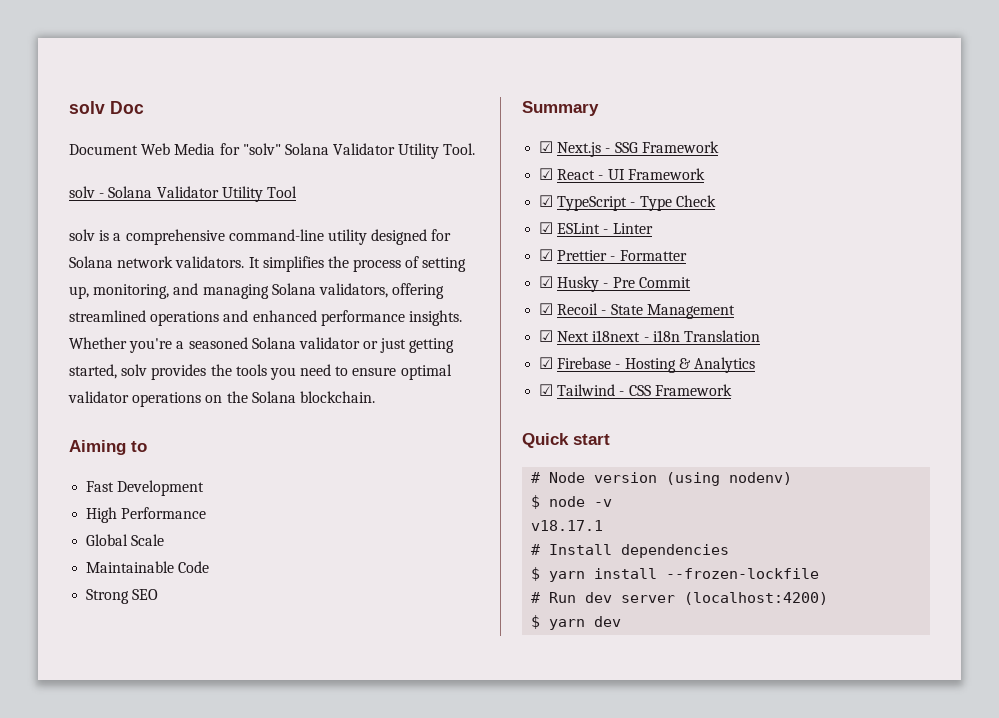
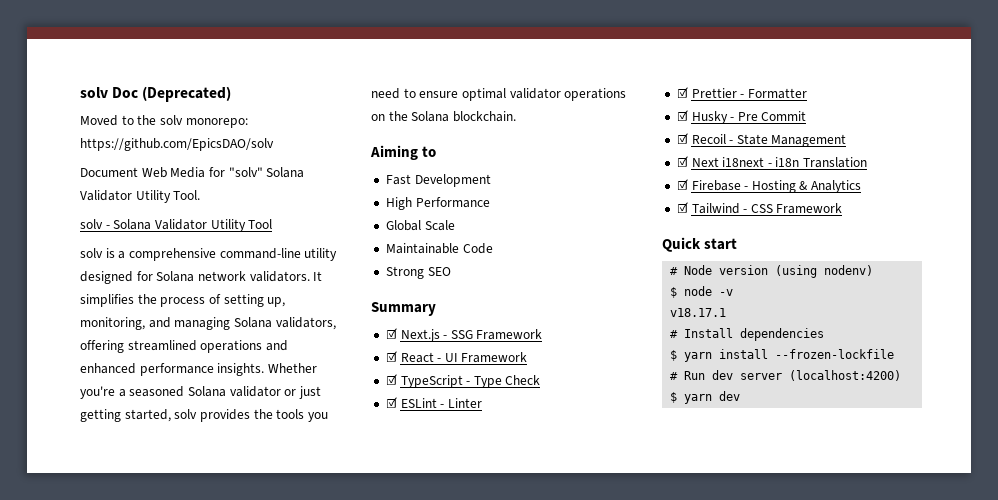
(144, 107) none -> [142,86,232,102] [80,115,248,128] [80,138,274,151] (Deprecated) // Moved to the solv monorepo: https://github.com/EpicsDAO/solv

